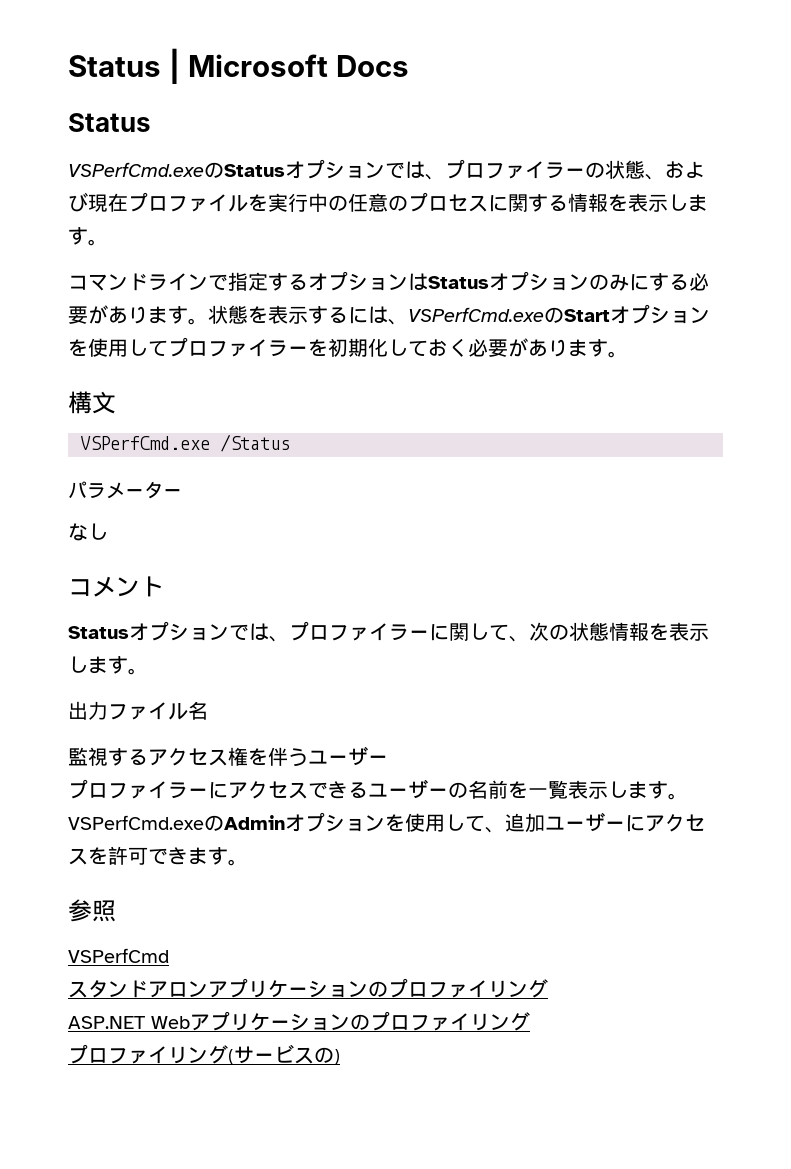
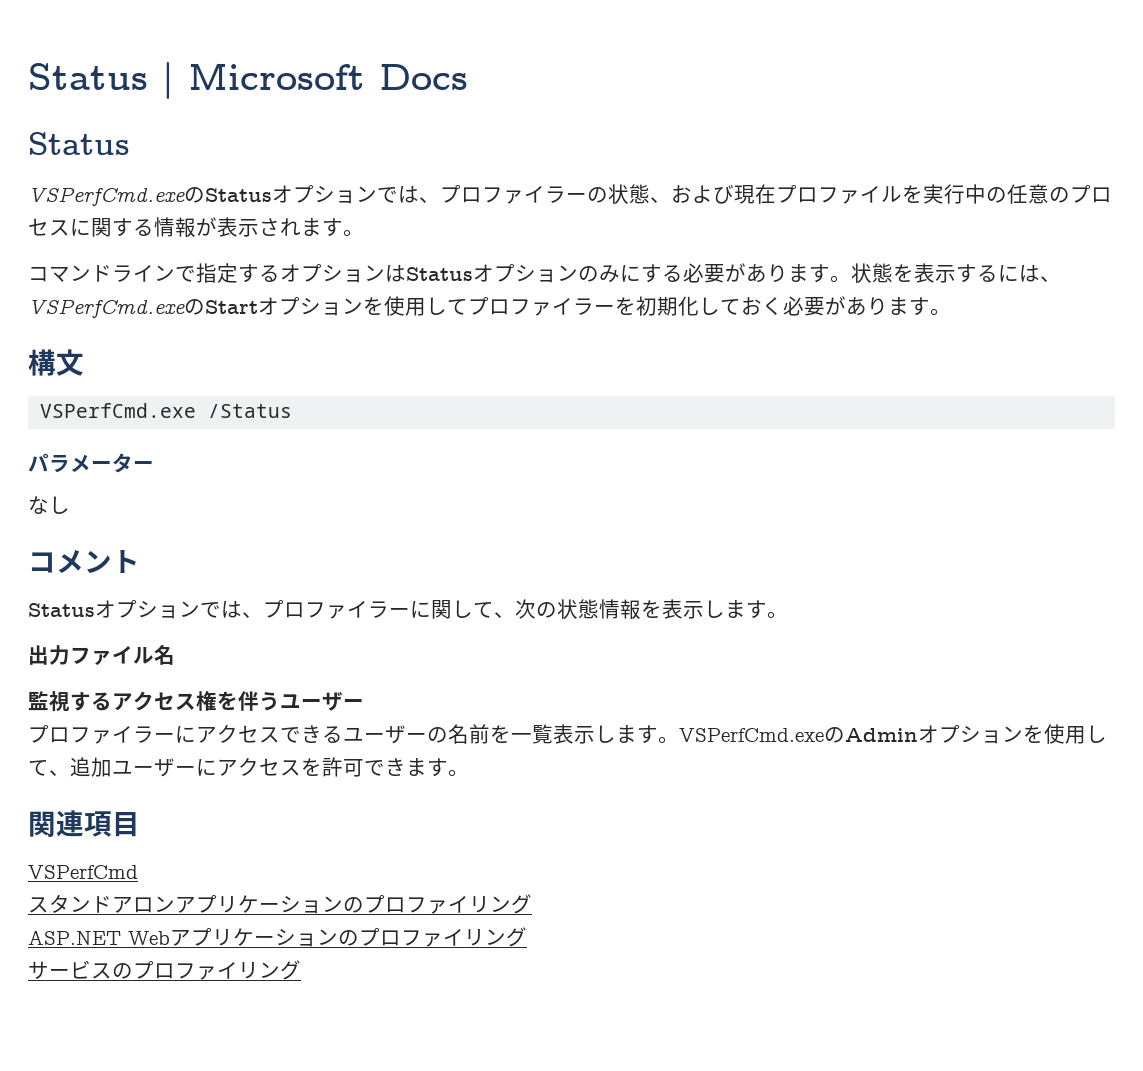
[608,193,688,212] を表示し -> [196,217,301,237] が表示され
[68,899,116,922] 参照 -> [28,810,140,837] 関連項目
[68,1044,340,1065] プロファイリング(サービスの) -> [28,960,301,980] サービスのプロファイリング

